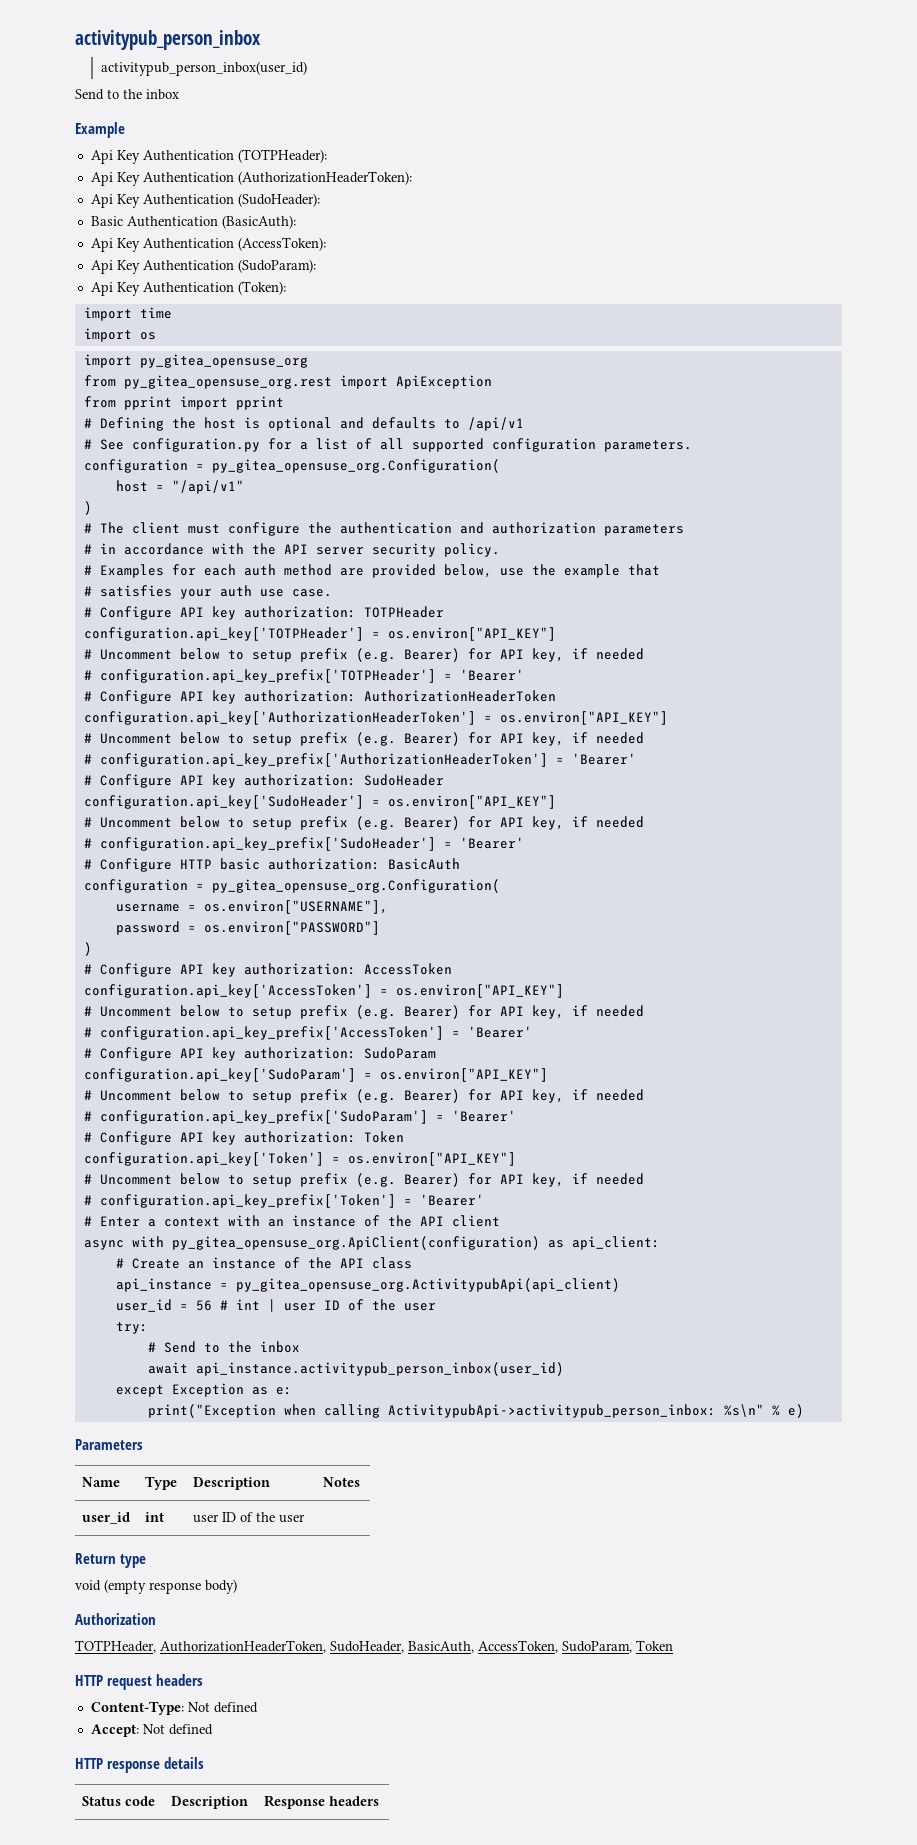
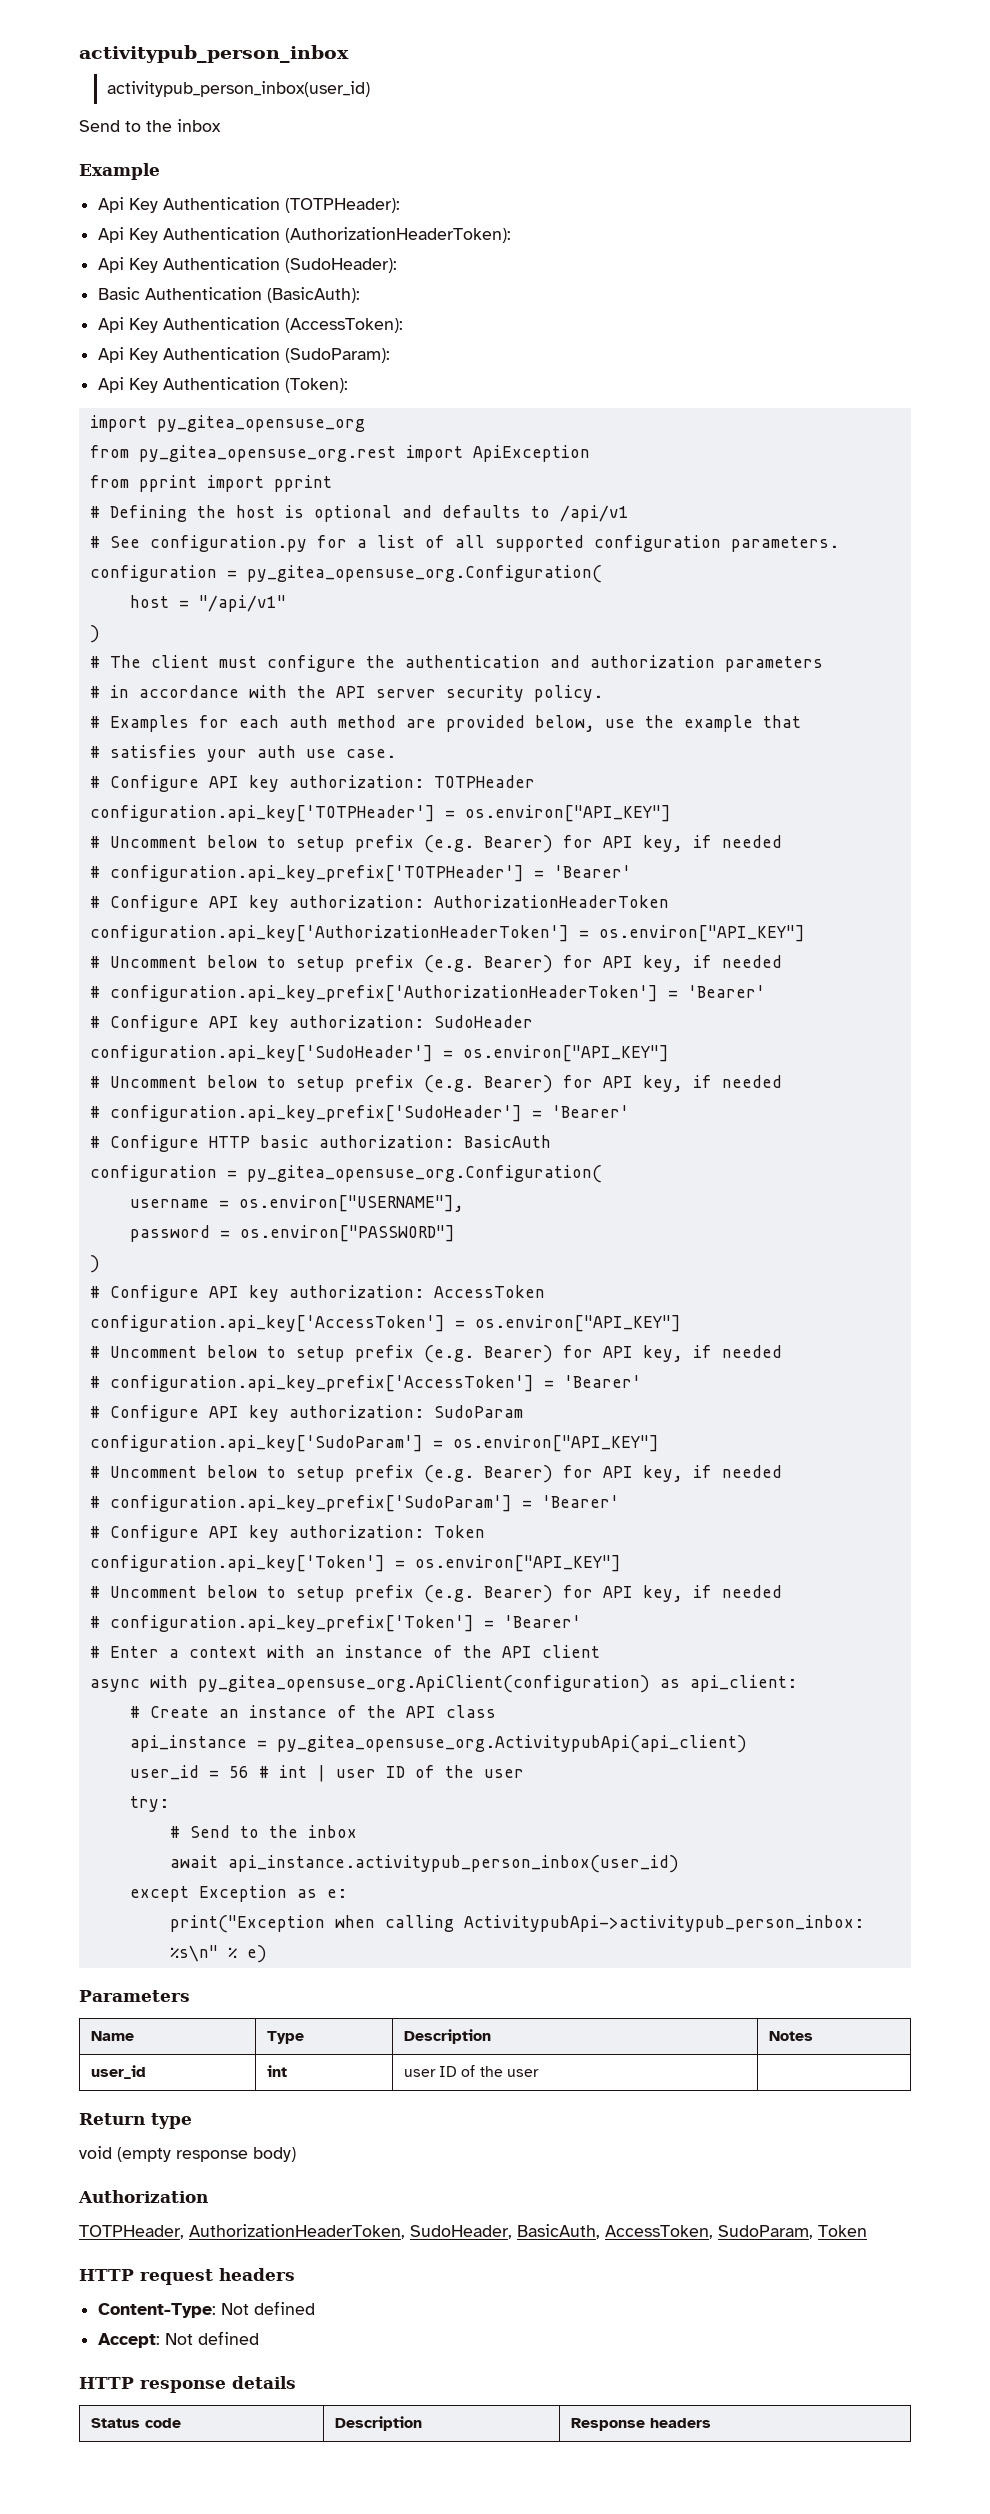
[83,307,172,321] [83,328,156,342] // import time // import os -> (349, 385) none

